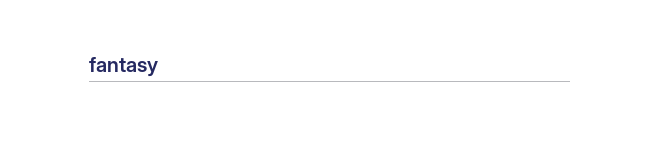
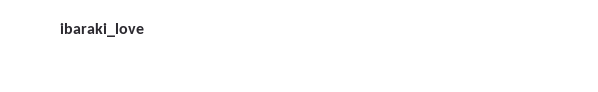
[89,57,158,77] fantasy -> [60,23,144,37] ibaraki_love

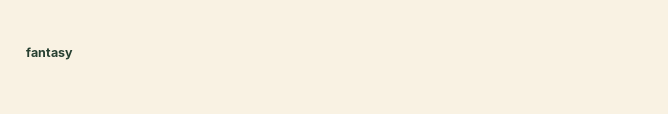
[60,23,144,37] ibaraki_love -> [26,47,73,60] fantasy

